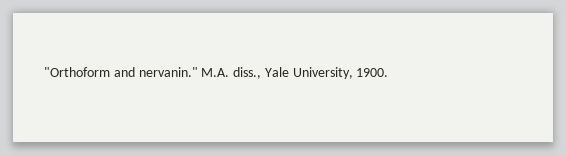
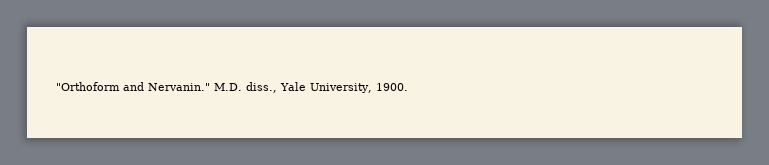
[138,67,230,77] nervanin." M.A. -> [148,83,242,91] Nervanin." M.D.

